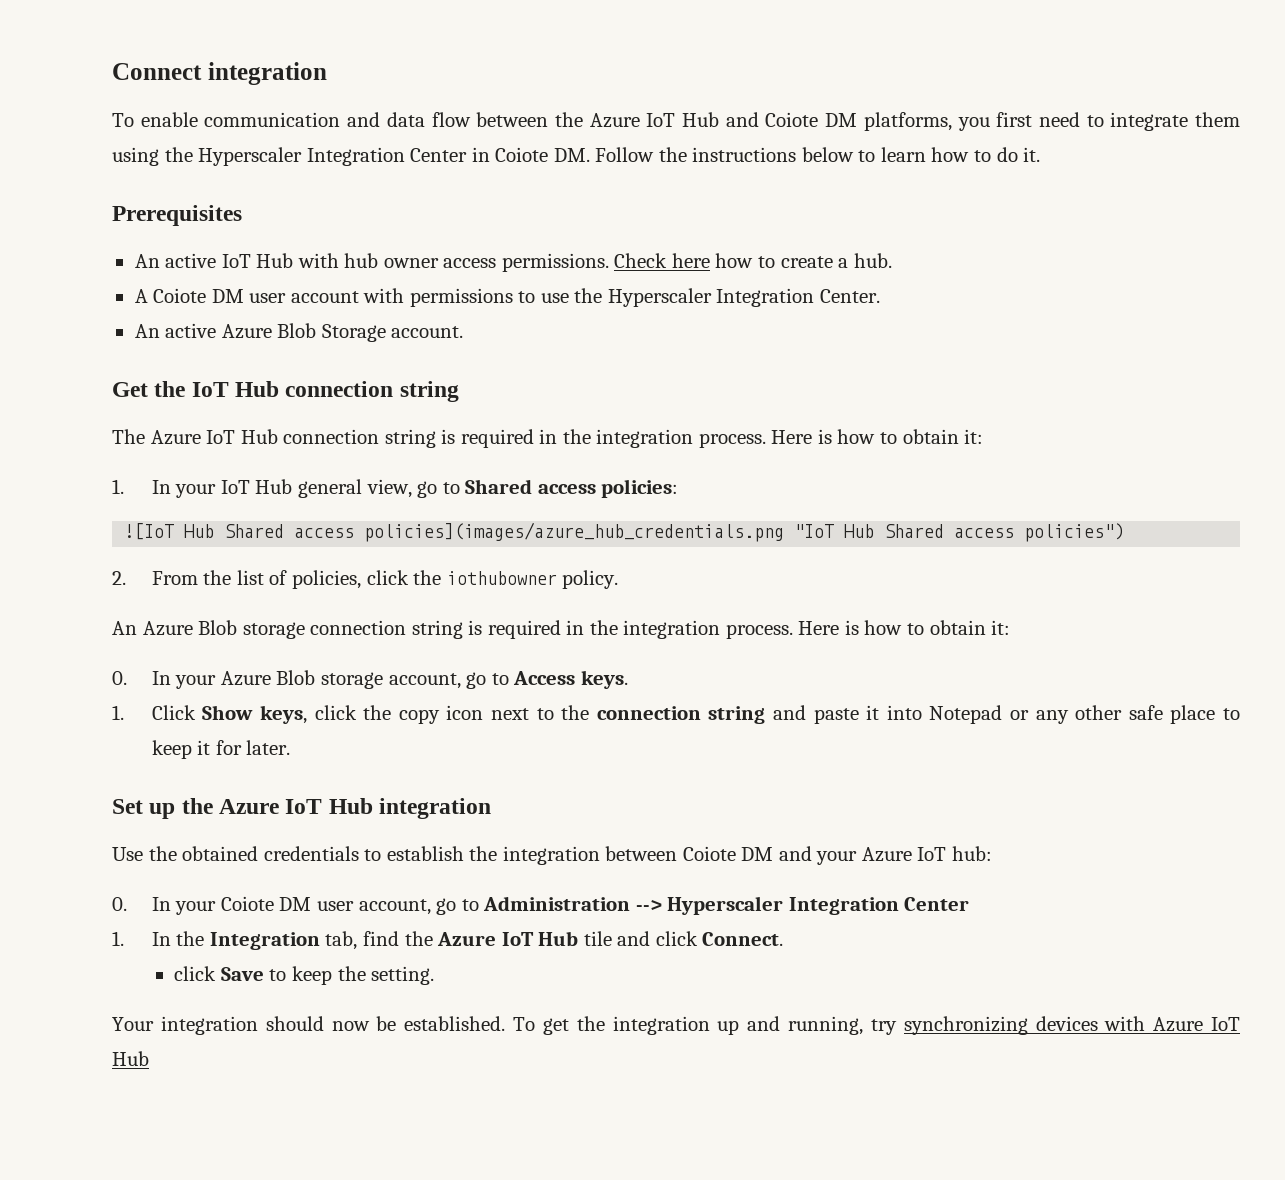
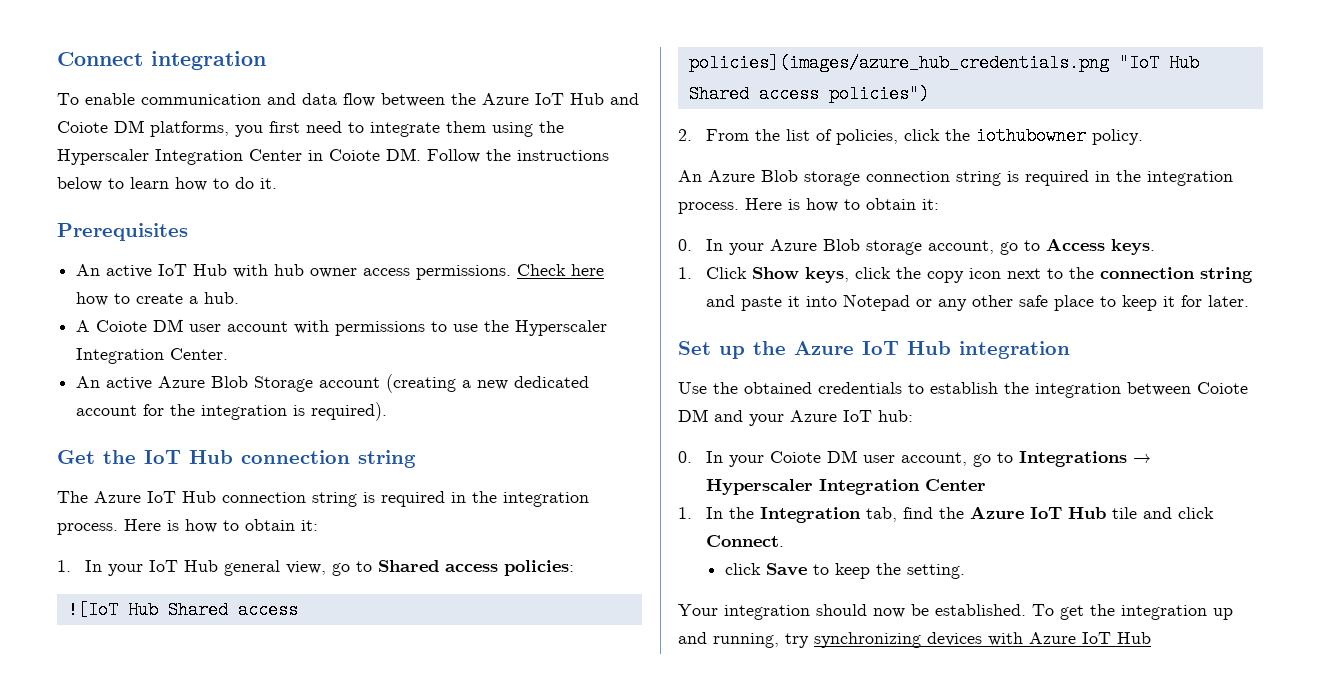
[391,326,464,338] account. -> [319,374,590,393] [76,402,388,421] account (creating a new dedicated account for the integration is required).
[483,896,662,911] Administration --> -> [1018,451,1151,467] Integrations →

